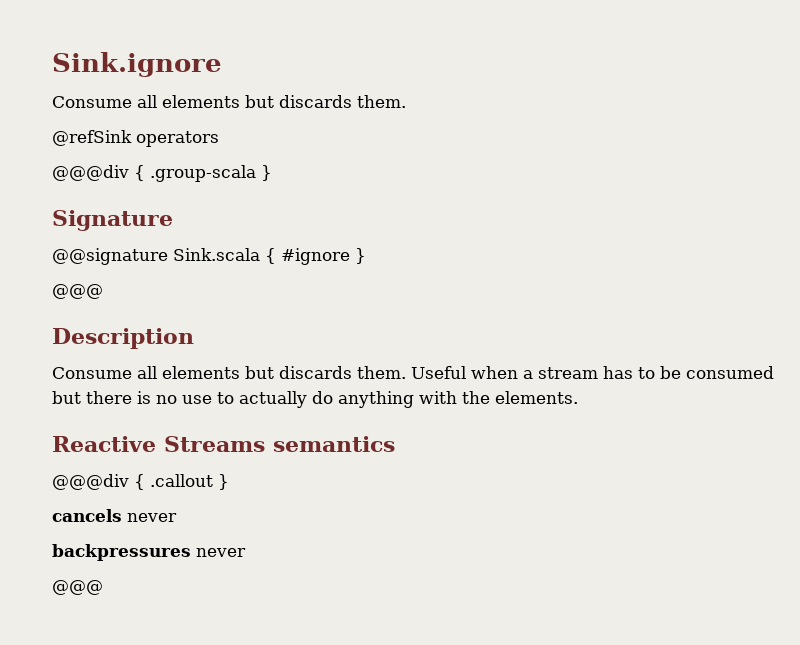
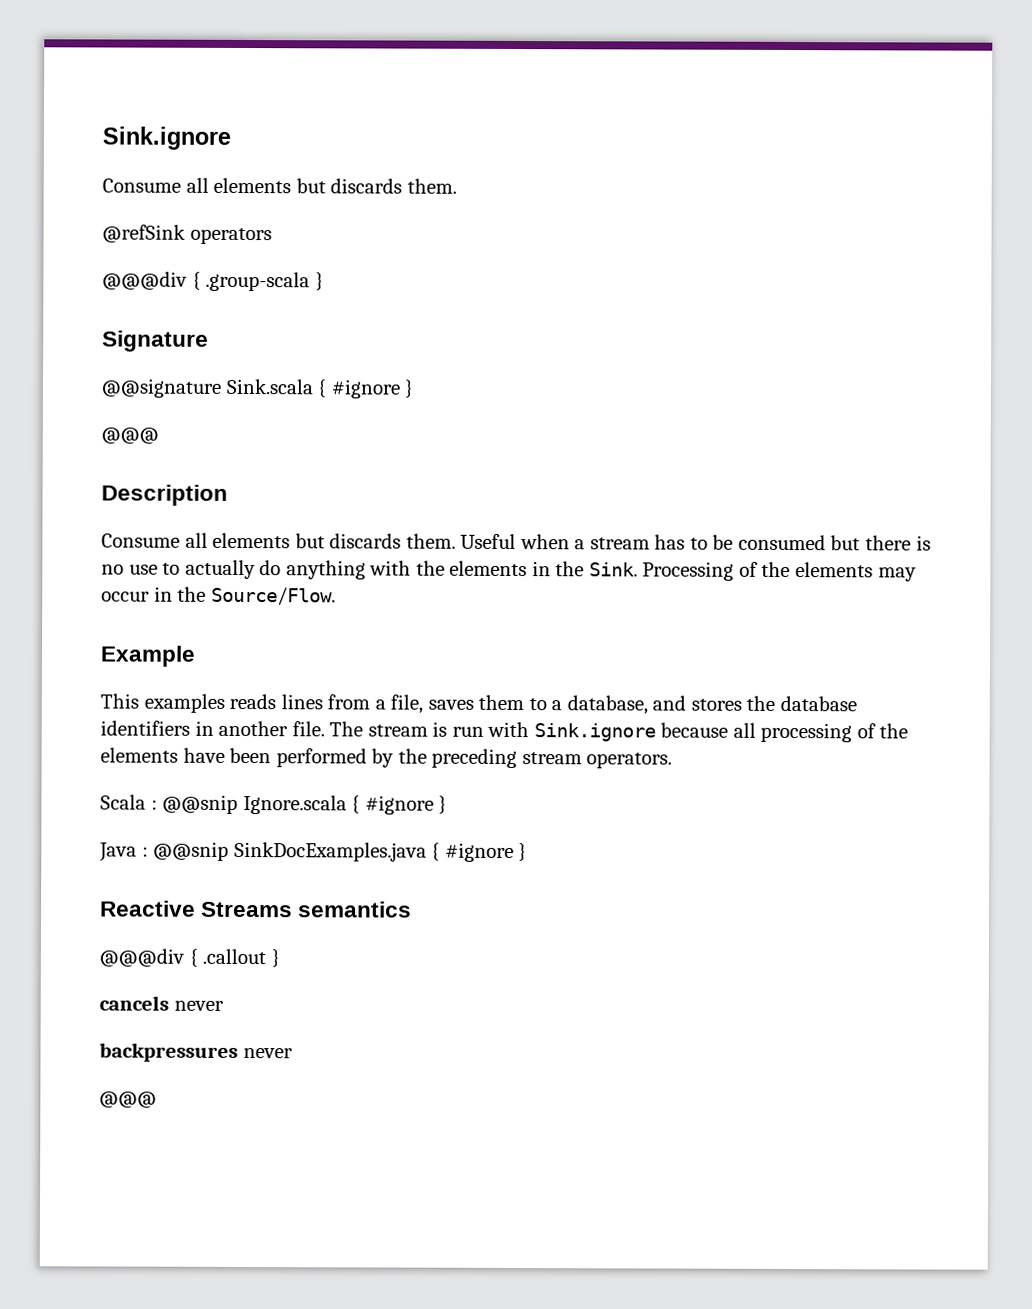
[495,391,578,404] elements. -> [449,560,917,582] [101,586,336,606] [100,645,196,667] [100,693,858,715] [100,720,909,743] [100,747,673,769] [100,794,448,815] [99,841,528,862] elements in the Sink. Processing of the elements may occur in the Source/Flow. // Example // This examples reads lines from a file, saves them to a database, and stores the database identifiers in another file. The stream is run with Sink.ignore because all processing of the elements have been performed by the preceding stream operators. // Scala : @@snip Ignore.scala { #ignore } // Java : @@snip SinkDocExamples.java { #ignore }

